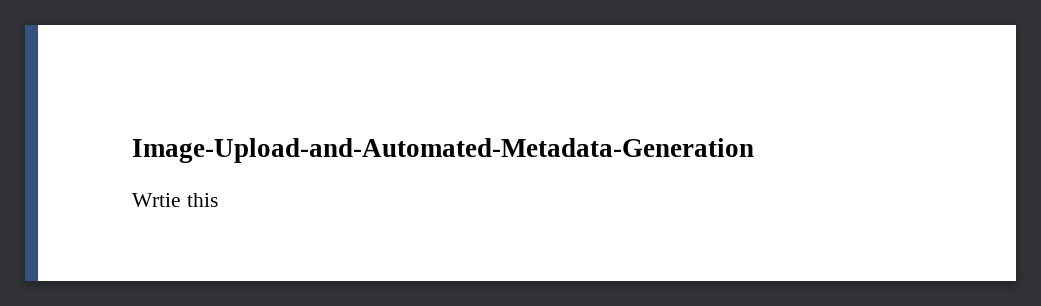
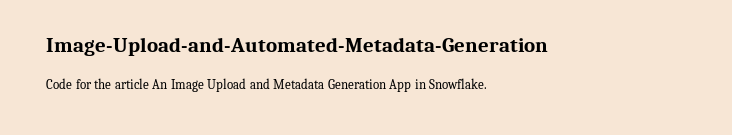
[132,193,218,207] Wrtie this -> [46,78,488,92] Code for the article An Image Upload and Metadata Generation App in Snowflake.

